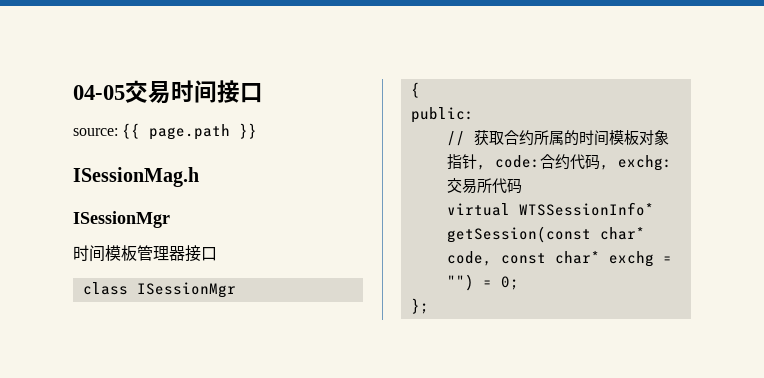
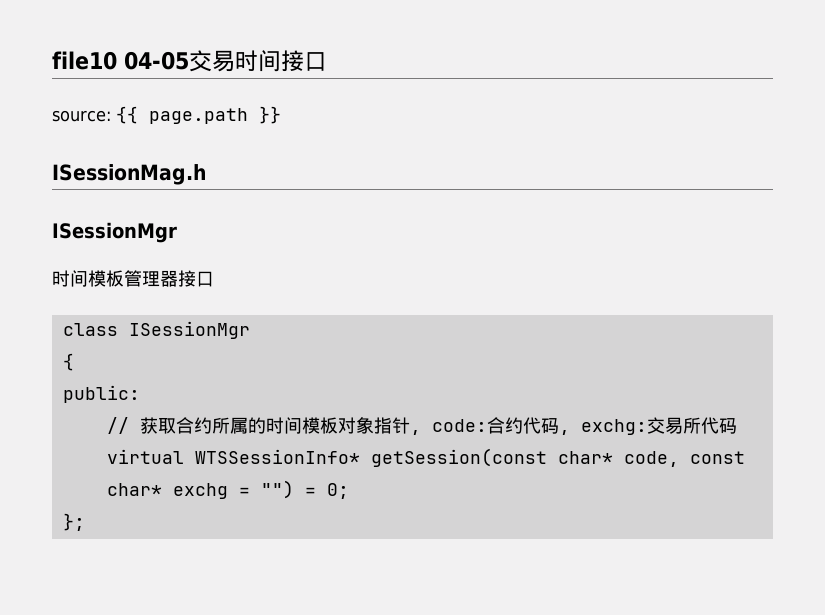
(73, 92) none -> [52,51,117,70] file10

